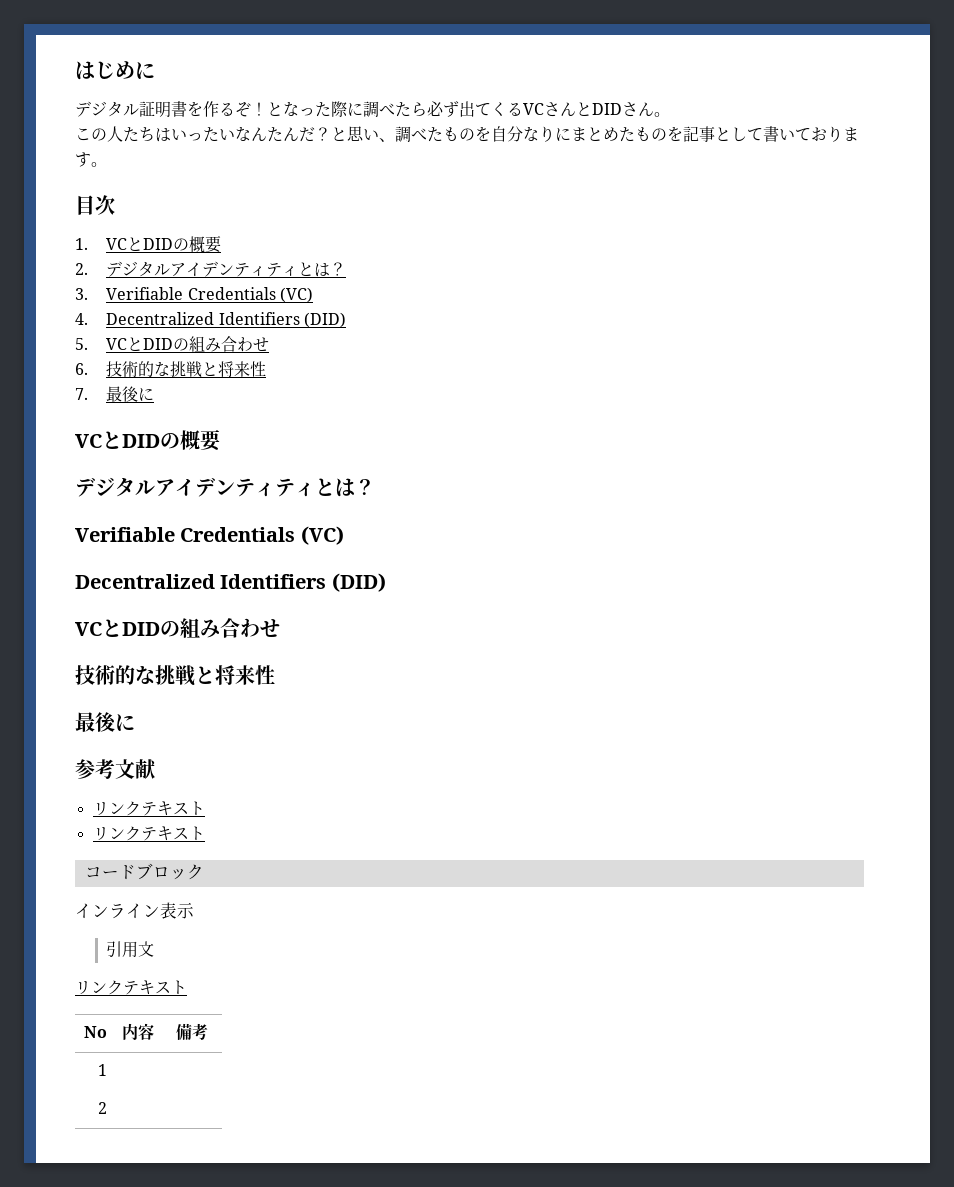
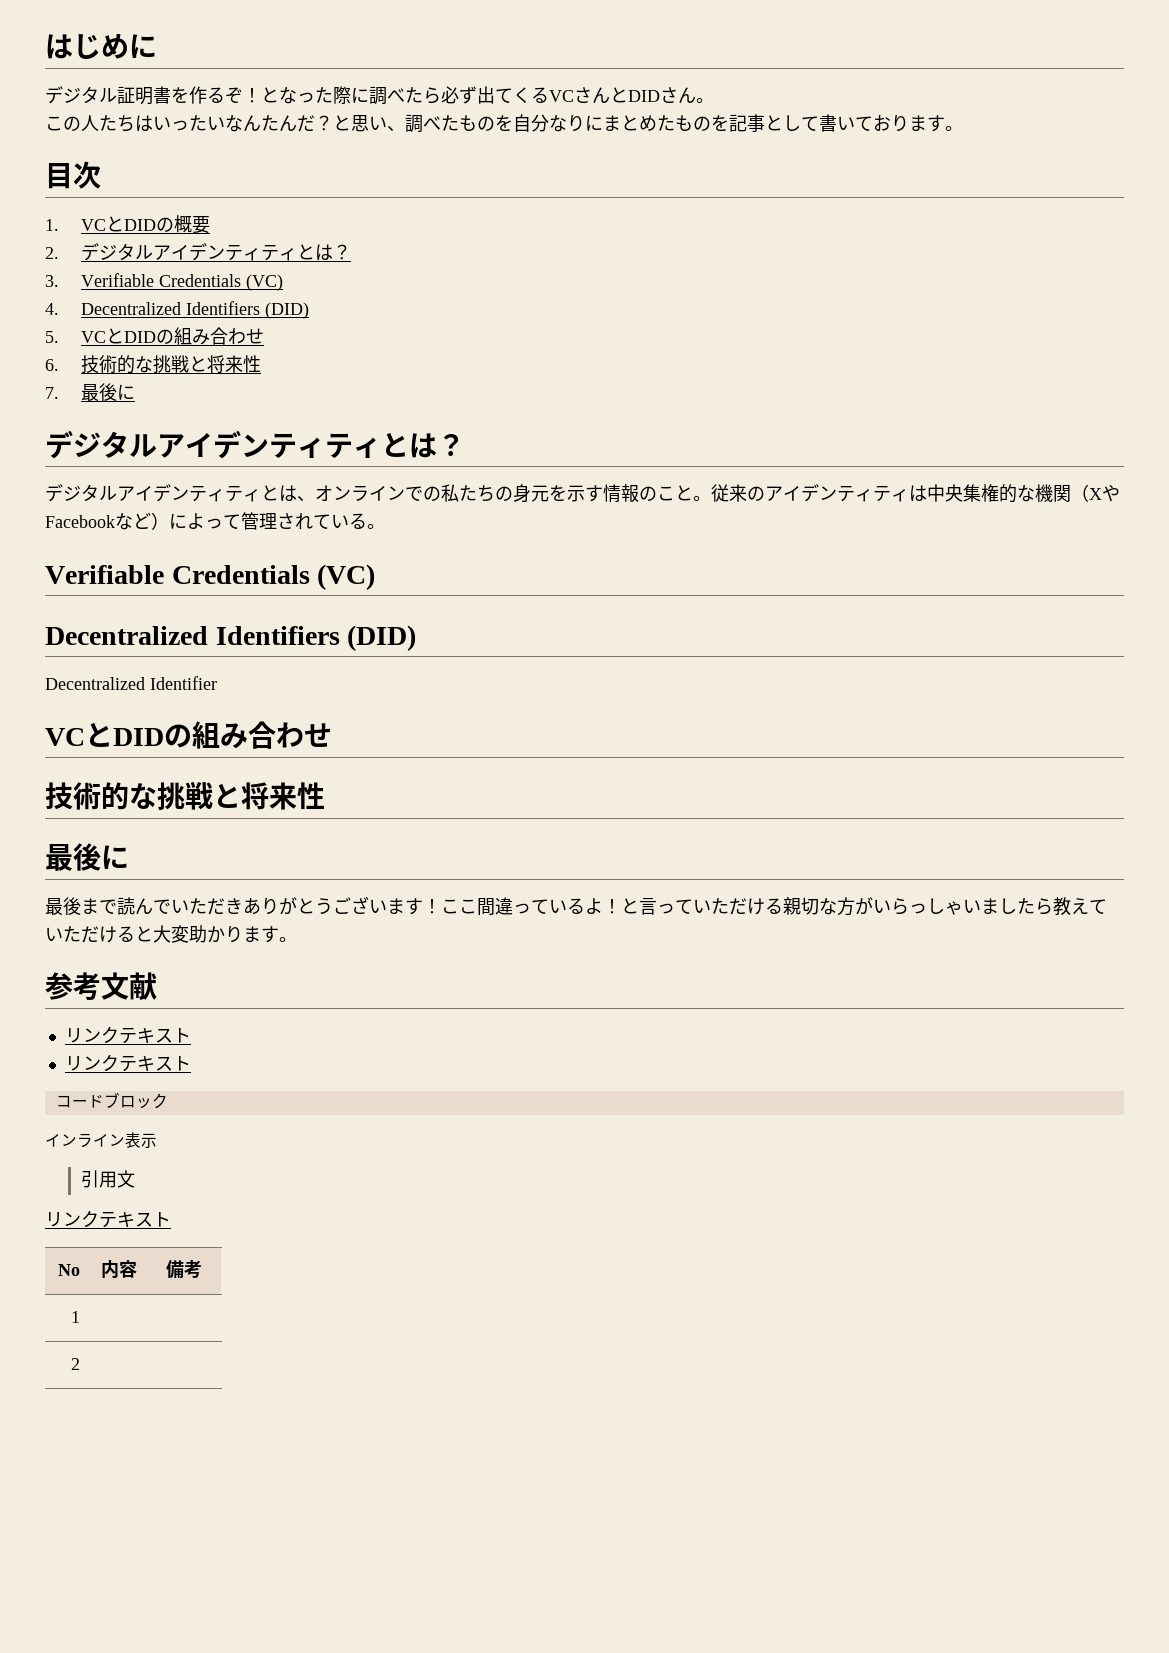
[75,430,221,451] [75,477,375,497] // VCとDIDの概要 // デジタルアイデンティティとは？ -> [45,430,465,459] [45,484,1120,503] [45,512,385,530] // デジタルアイデンティティとは？ // デジタルアイデンティティとは、オンラインでの私たちの身元を示す情報のこと。従来のアイデンティティは中央集権的な機関（XやFacebookなど）によって管理されている。
(386, 582) none -> [45,676,217,690] // Decentralized Identifier
(135, 723) none -> [45,896,1107,916] [45,925,297,943] // 最後まで読んでいただきありがとうございます！ここ間違っているよ！と言っていただける親切な方がいらっしゃいましたら教えていただけると大変助かります。

